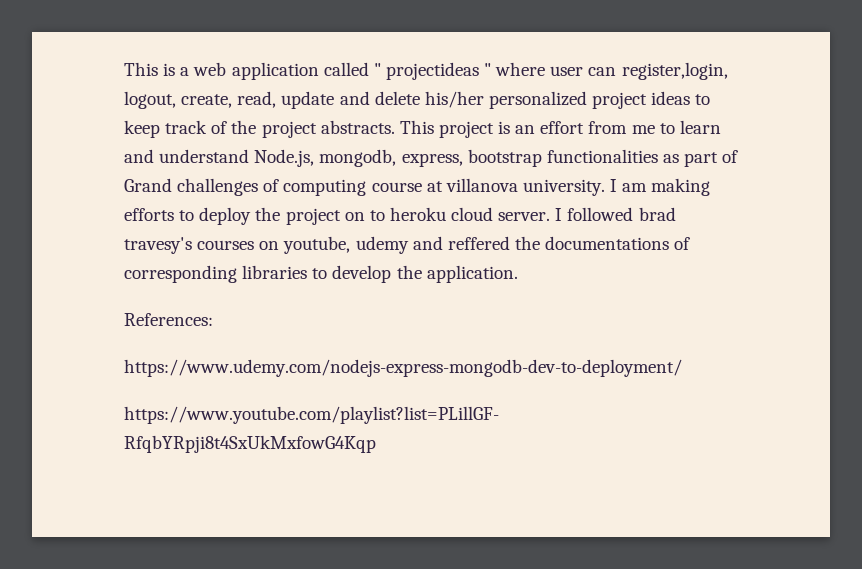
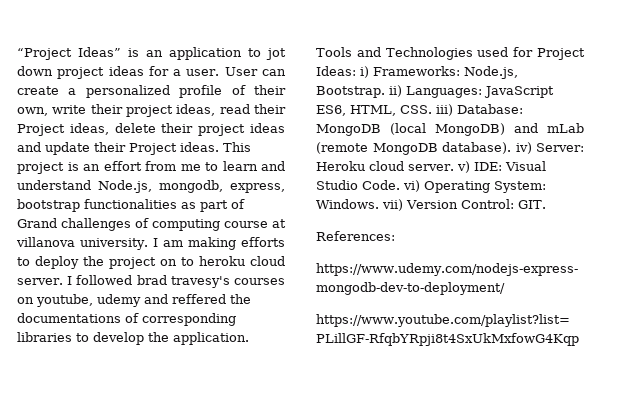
[124,62,728,80] [124,91,711,109] [124,120,395,138] This is a web application called " projectideas " where user can register,login, logout, create, read, update and delete his/her personalized project ideas to keep track of the project abstracts. -> [17,47,286,60] [17,66,286,79] [17,85,286,98] [17,104,286,117] [17,123,285,136] [17,142,219,155] “Project Ideas” is an application to jot down project ideas for a user. User can create a personalized profile of their own, write their project ideas, read their Project ideas, delete their project ideas and update their Project ideas.
(518, 274) none -> [316,47,585,60] [316,66,518,79] [316,85,554,98] [316,104,523,116] [316,123,584,136] [316,142,584,155] [316,161,546,173] [316,180,546,193] [316,199,546,211] Tools and Technologies used for Project Ideas: i) Frameworks: Node.js, Bootstrap. ii) Languages: JavaScript ES6, HTML, CSS. iii) Database: MongoDB (local MongoDB) and mLab (remote MongoDB database). iv) Server: Heroku cloud server. v) IDE: Visual Studio Code. vi) Operating System: Windows. vii) Version Control: GIT.

